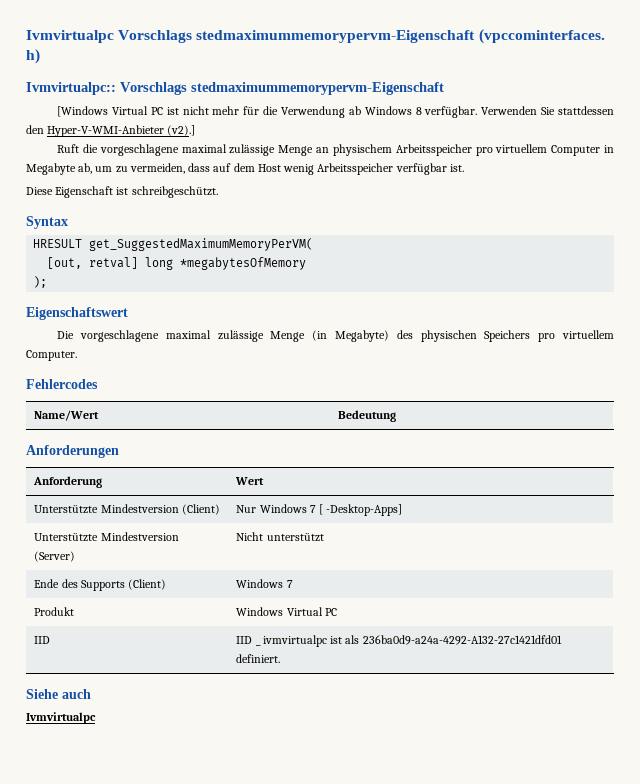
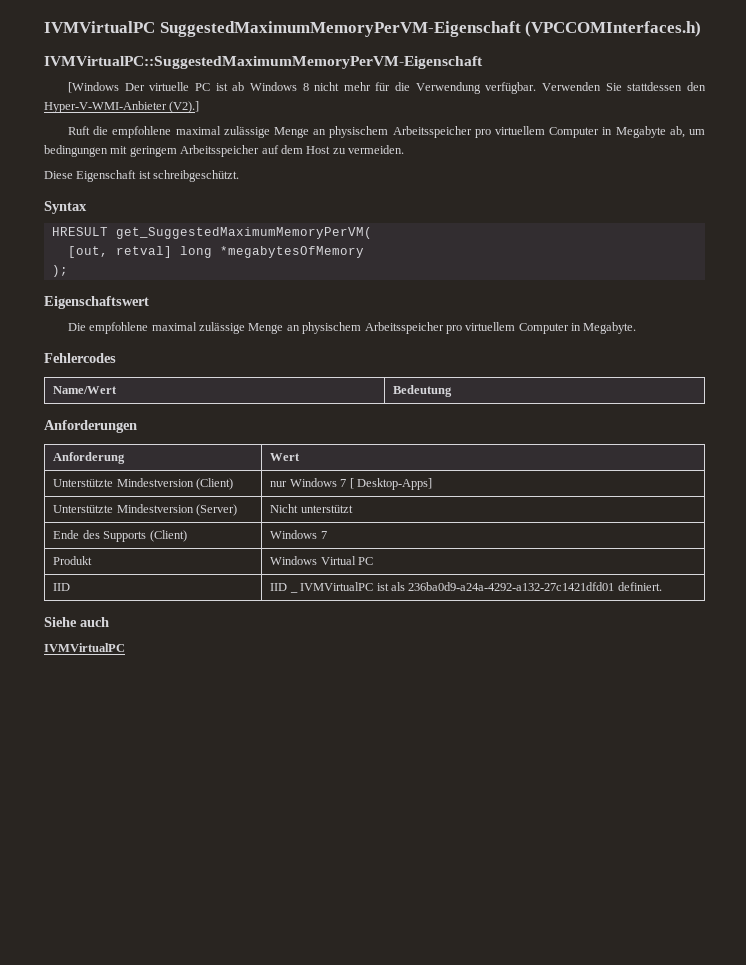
[26,29,605,44] [26,49,40,64] [26,82,444,95] [57,106,179,117] Ivmvirtualpc Vorschlags stedmaximummemorypervm-Eigenschaft (vpccominterfaces. h) // Ivmvirtualpc:: Vorschlags stedmaximummemorypervm-Eigenschaft // [Windows Virtual PC ist -> [44,21,702,37] [44,56,483,69] [67,82,309,93] IVMVirtualPC SuggestedMaximumMemoryPerVM-Eigenschaft (VPCCOMInterfaces.h) // IVMVirtualPC::SuggestedMaximumMemoryPerVM-Eigenschaft // [Windows Der virtuelle PC ist ab Windows 8
[348,106,422,115] ab Windows 8 -> (481, 88) none
[167,125,196,136] (v2).] -> [169,101,200,113] (V2).]
[99,144,179,156] vorgeschlagene -> [112,126,172,138] empfohlene
[115,163,464,175] zu vermeiden, dass auf dem Host wenig Arbeitsspeicher verfügbar ist. -> [44,145,404,157] bedingungen mit geringem Arbeitsspeicher auf dem Host zu vermeiden.
[79,330,614,342] [26,350,77,361] vorgeschlagene maximal zulässige Menge (in Megabyte) des physischen Speichers pro virtuellem Computer. -> [89,322,637,334] empfohlene maximal zulässige Menge an physischem Arbeitsspeicher pro virtuellem Computer in Megabyte.
[236,505,257,513] Nur -> [270,481,288,487] nur
[326,504,403,516] -Desktop-Apps] -> [356,478,432,490] Desktop-Apps]
[262,635,327,647] ivmvirtualpc -> [300,582,374,591] IVMVirtualPC
[362,635,562,645] 236ba0d9-a24a-4292-A132-27c1421dfd01 -> [408,582,615,591] 236ba0d9-a24a-4292-a132-27c1421dfd01
[26,712,96,724] Ivmvirtualpc -> [44,643,125,652] IVMVirtualPC

